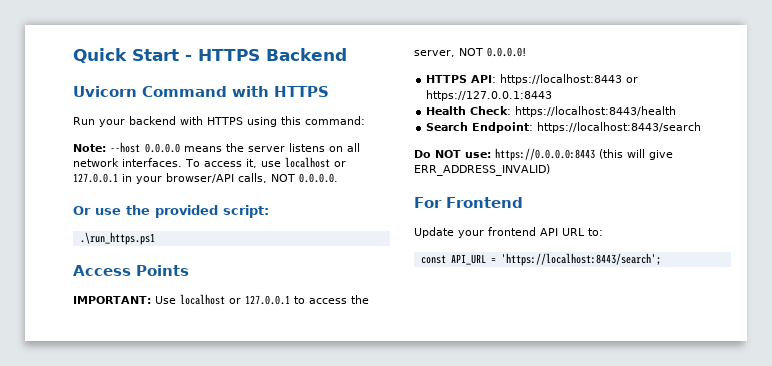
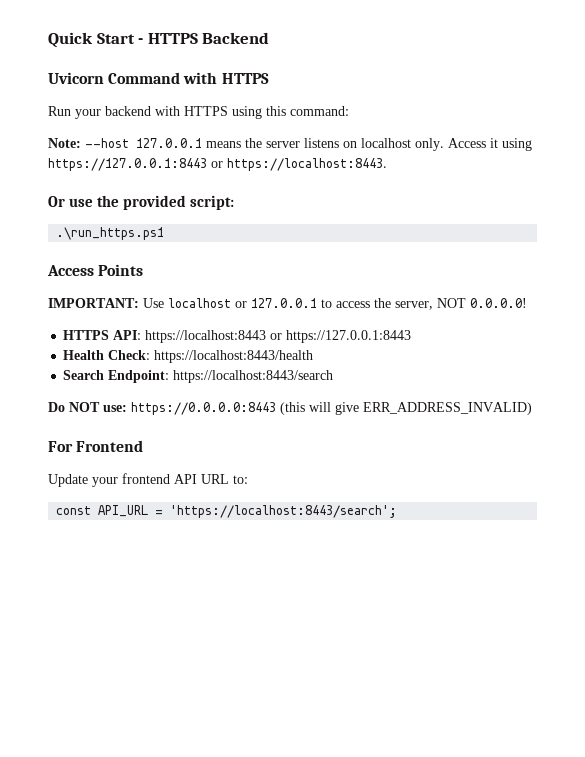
[145,143,180,153] 0.0.0.0 -> [136,138,202,148] 127.0.0.1
[347,143,360,152] [73,157,346,168] [73,173,338,184] all network interfaces. To access it, use localhost or 127.0.0.1 in your browser/API calls, NOT 0.0.0.0. -> [361,138,532,151] [48,158,387,171] localhost only. Access it using https://127.0.0.1:8443 or https://localhost:8443.

